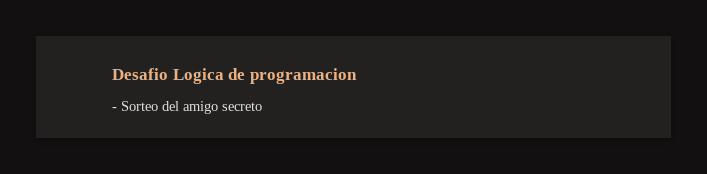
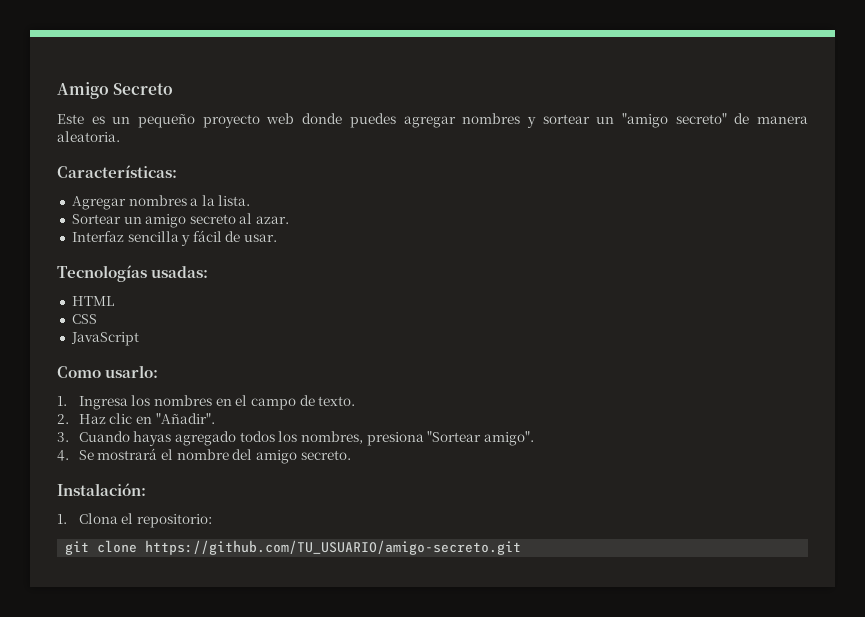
[112,68,357,84] [112,101,262,114] Desafio Logica de programacion // - Sorteo del amigo secreto -> [57,82,174,99] [57,113,808,128] [57,131,120,142] [57,165,177,178] [71,195,251,210] [71,213,290,228] [71,230,278,246] [57,265,209,282] [71,296,114,306] [71,314,97,324] [70,332,139,346] [57,365,159,378] [57,395,356,410] [57,413,215,424] [57,431,534,446] [57,448,351,464] [57,483,146,496] [57,513,213,528] [65,540,522,555] Amigo Secreto // Este es un pequeño proyecto web donde puedes agregar nombres y sortear un "amigo secreto" de manera aleatoria. // Características: // Agregar nombres a la lista. // Sortear un amigo secreto al azar. // Interfaz sencilla y fácil de usar. // Tecnologías usadas: // HTML // CSS // JavaScript // Como usarlo: // 1. Ingresa los nombres en el campo de texto. // 2. Haz clic en "Añadir". // 3. Cuando hayas agregado todos los nombres, presiona "Sortear amigo". // 4. Se mostrará el nombre del amigo secreto. // Instalación: // 1. Clona el repositorio: // git clone https://github.com/TU_USUARIO/amigo-secreto.git

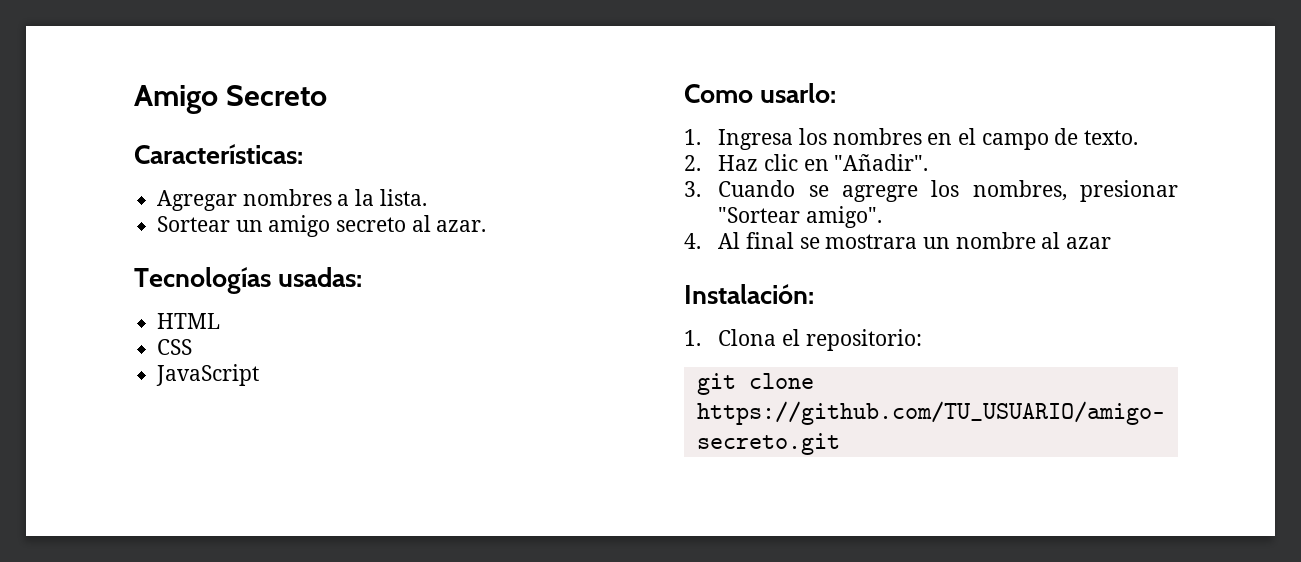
[57,113,808,128] [57,131,120,142] // Este es un pequeño proyecto web donde puedes agregar nombres y sortear un "amigo secreto" de manera aleatoria. -> (328, 95) none
[71,230,278,246] // Interfaz sencilla y fácil de usar. -> (487, 226) none
[133,431,275,446] hayas agregado todos -> [808,185,918,202] se agregre
[366,432,424,446] presiona -> [1080,180,1178,202] presionar
[78,448,351,464] Se mostrará el nombre del amigo secreto. -> [718,232,1111,249] Al final se mostrara un nombre al azar

